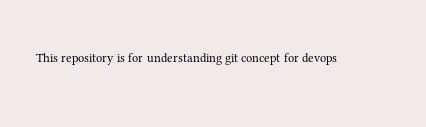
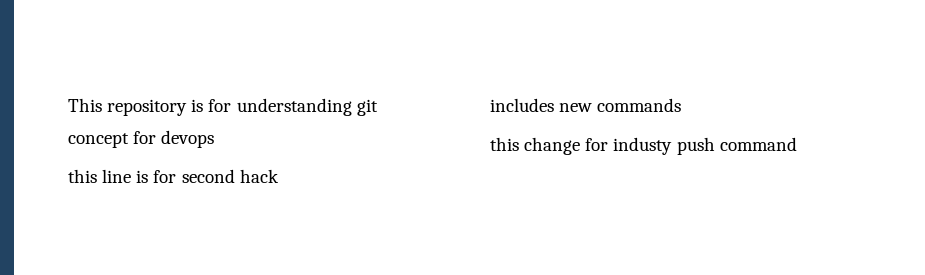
(337, 59) none -> [68,169,279,183] [490,98,682,112] [490,137,797,155] // this line is for second hack // includes new commands // this change for industy push command

